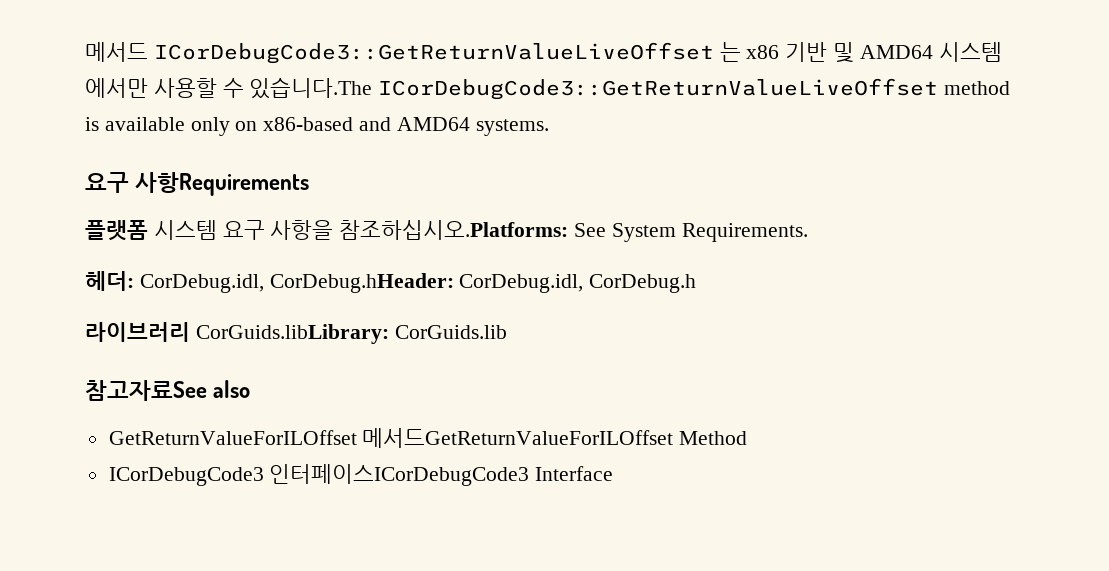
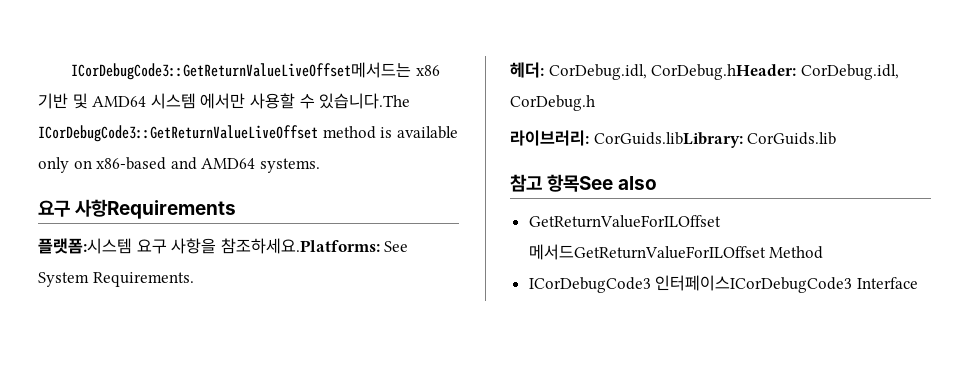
[85,42,741,64] 메서드 ICorDebugCode3::GetReturnValueLiveOffset 는 -> [71,62,412,80] ICorDebugCode3::GetReturnValueLiveOffset메서드는
[85,220,217,241] 플랫폼 시스템 -> [38,238,132,254] 플랫폼:시스템
[339,220,569,240] 참조하십시오.Platforms: -> [220,238,380,254] 참조하세요.Platforms:
[85,322,190,342] 라이브러리 -> [510,130,589,146] 라이브러리:
[85,380,207,401] 참고자료See -> [510,174,614,192] 참고 항목See

